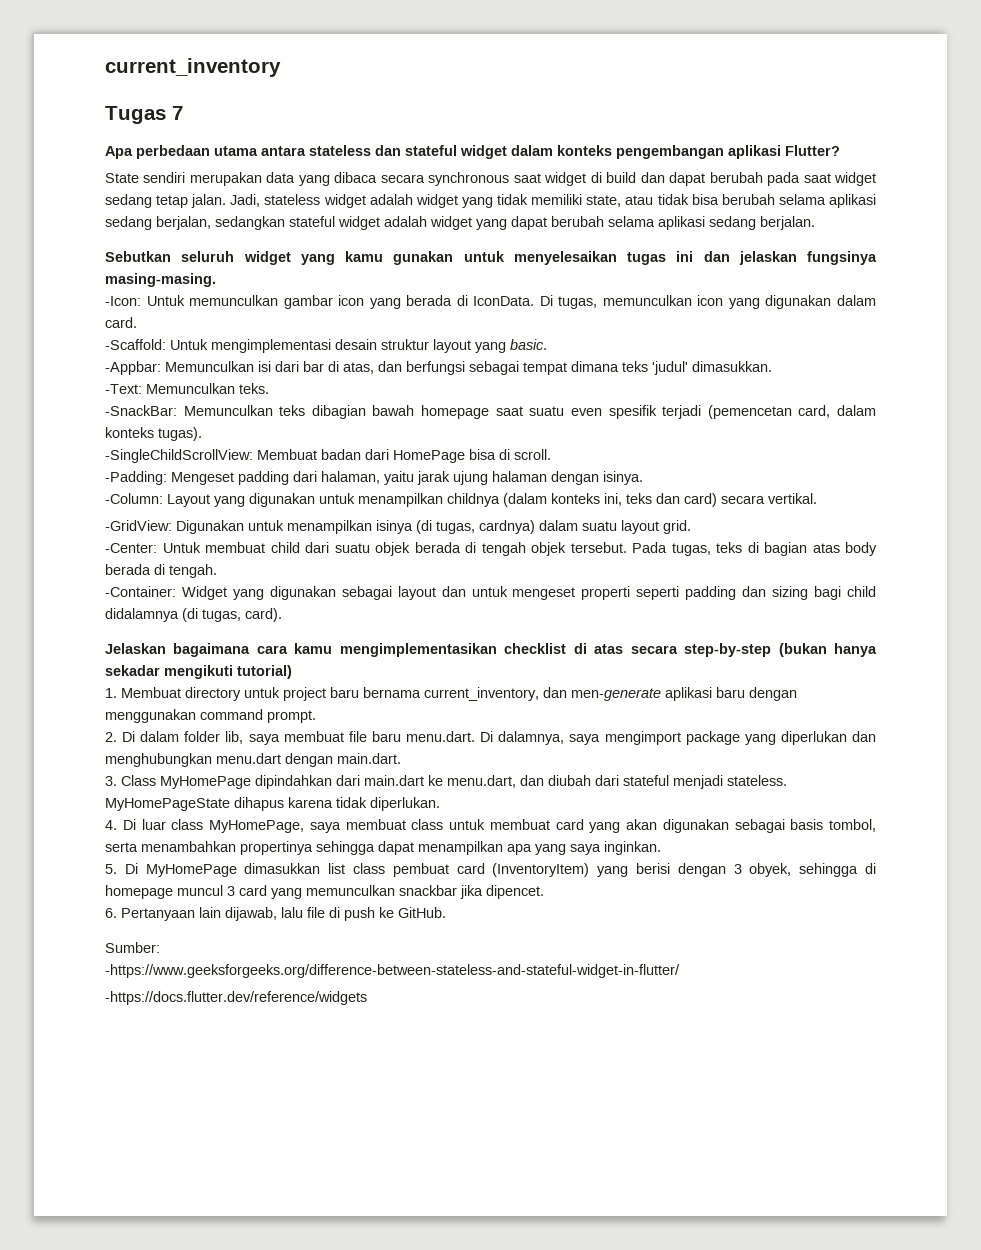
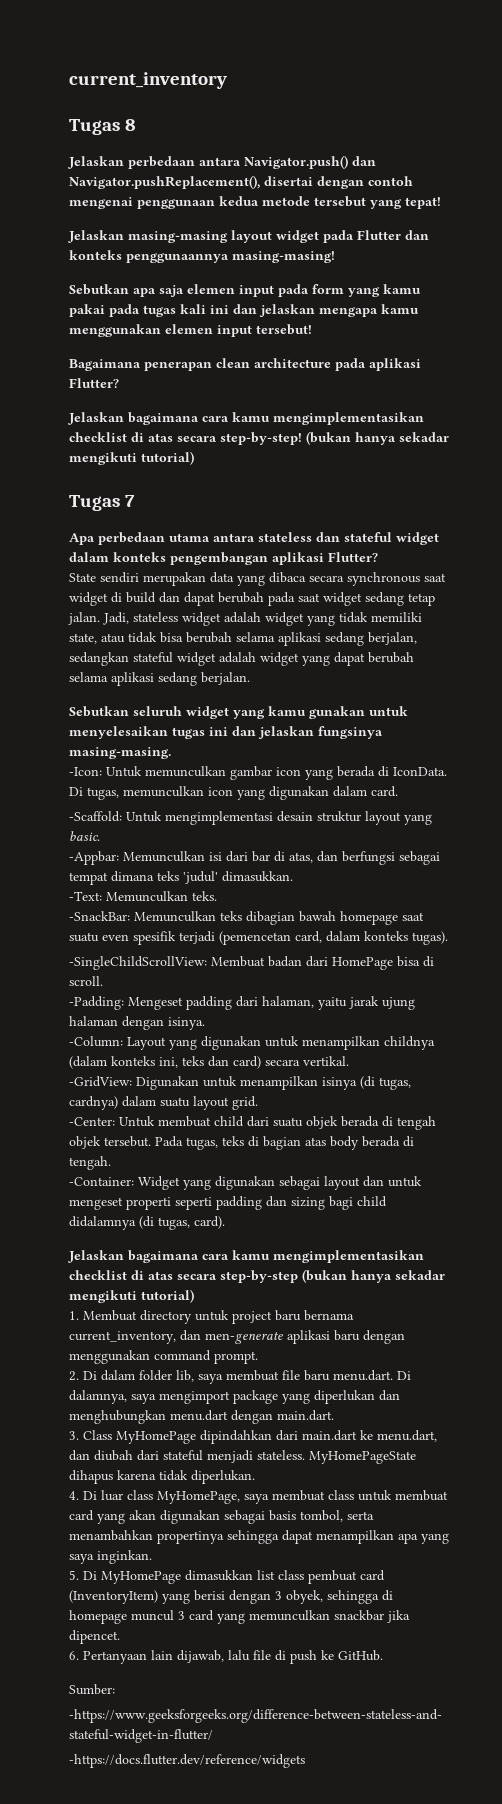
(281, 67) none -> [69,119,137,135] [68,155,376,169] [69,175,413,189] [69,196,441,209] [68,230,429,243] [69,250,335,263] [69,284,421,297] [69,304,419,317] [69,324,312,337] [69,358,421,371] [69,378,119,388] [68,412,424,425] [69,431,449,445] [69,451,194,465] // Tugas 8 // Jelaskan perbedaan antara Navigator.push() dan Navigator.pushReplacement(), disertai dengan contoh mengenai penggunaan kedua metode tersebut yang tepat! // Jelaskan masing-masing layout widget pada Flutter dan konteks penggunaannya masing-masing! // Sebutkan apa saja elemen input pada form yang kamu pakai pada tugas kali ini dan jelaskan mengapa kamu menggunakan elemen input tersebut! // Bagaimana penerapan clean architecture pada aplikasi Flutter? // Jelaskan bagaimana cara kamu mengimplementasikan checklist di atas secara step-by-step! (bukan hanya sekadar mengikuti tutorial)

